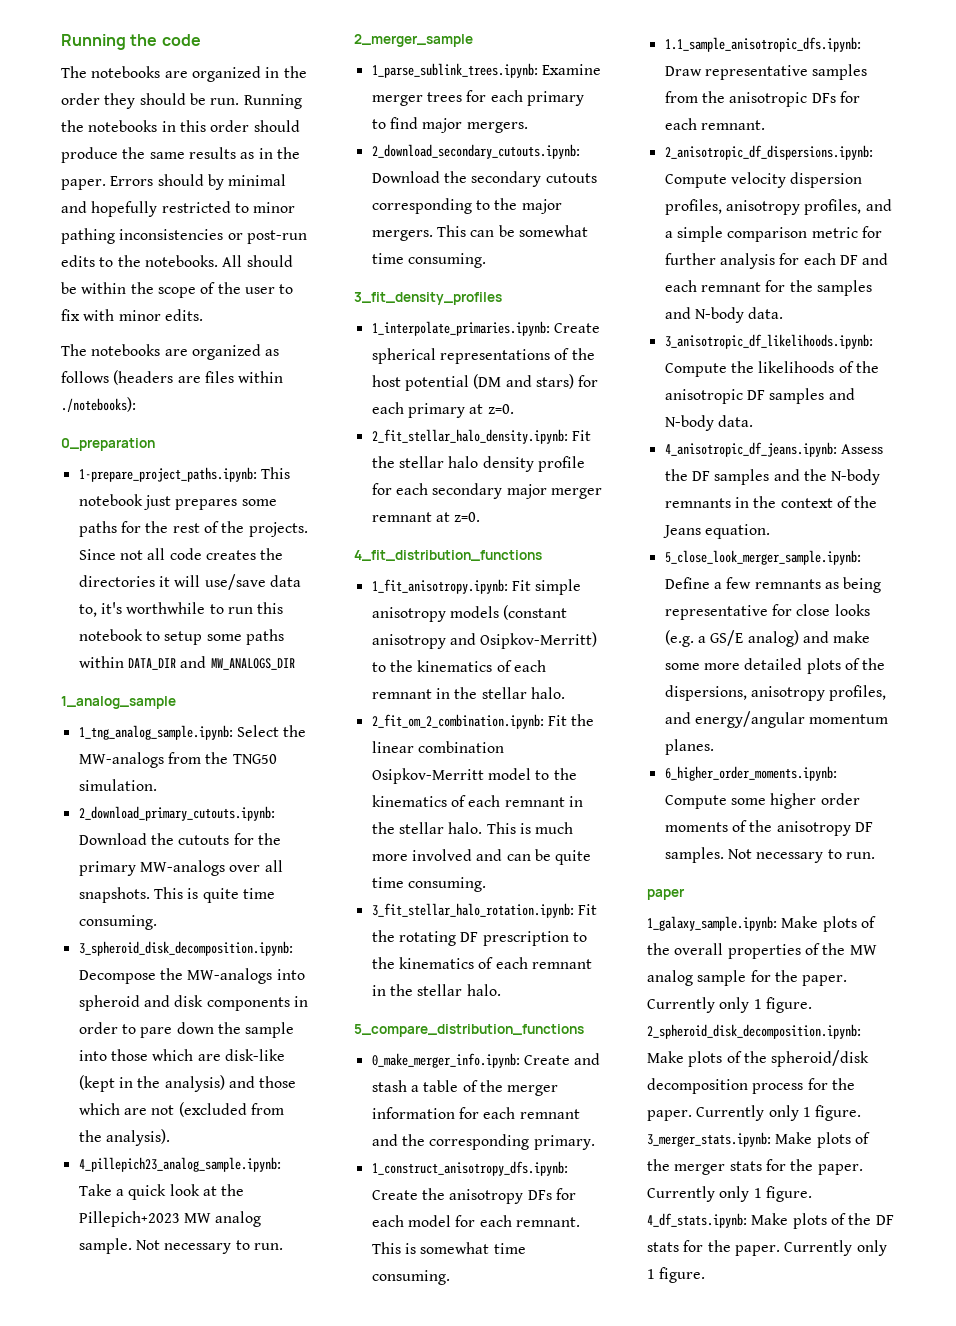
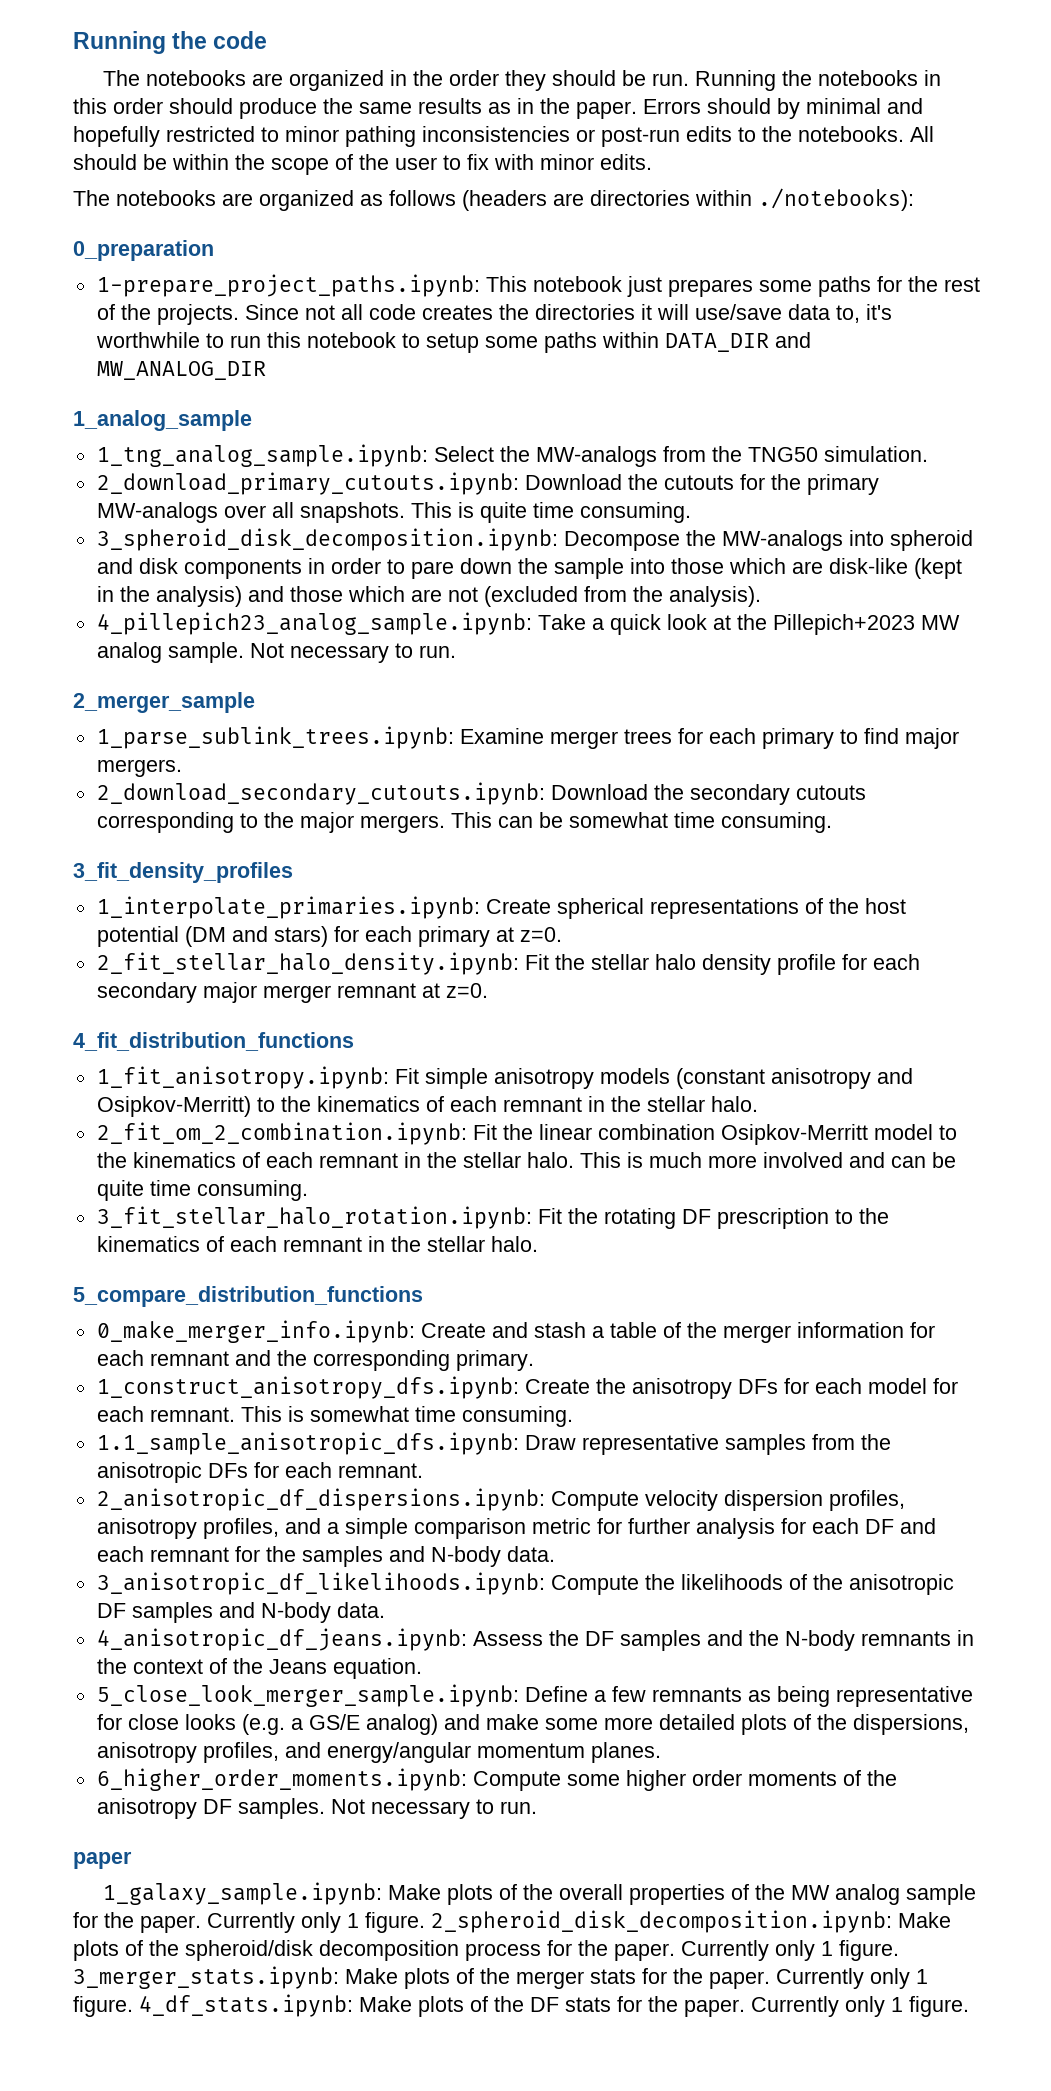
[204,371,234,383] files -> [590,190,690,206] directories
[210,658,295,670] MW_ANALOGS_DIR -> [96,361,266,380] MW_ANALOG_DIR

